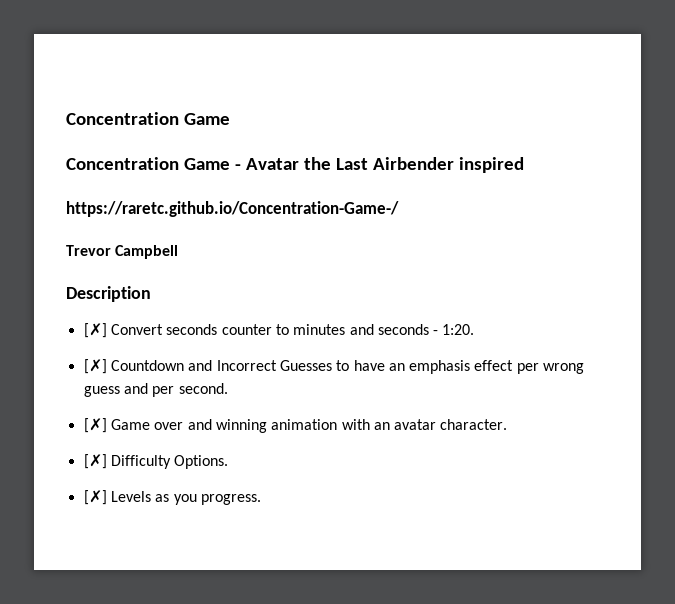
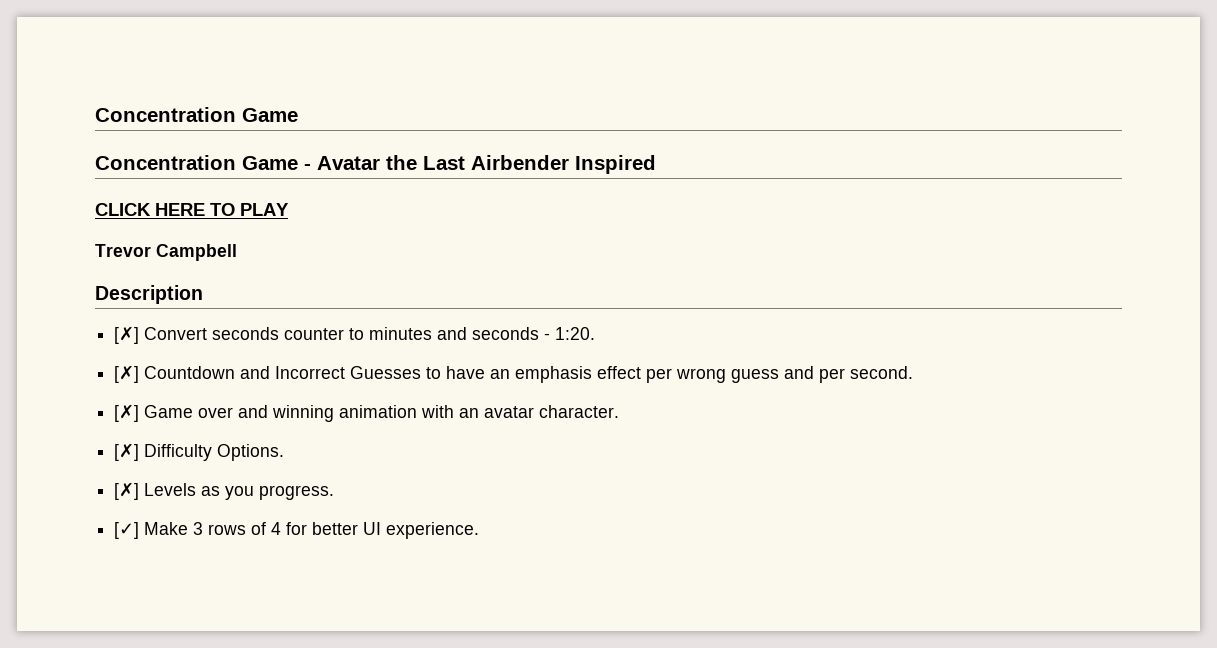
[458,157,524,173] [66,201,399,217] inspired // https://raretc.github.io/Concentration-Game-/ -> [575,155,656,174] [95,203,289,216] Inspired // CLICK HERE TO PLAY
(261, 499) none -> [114,522,480,539] // [✓] Make 3 rows of 4 for better UI experience.

